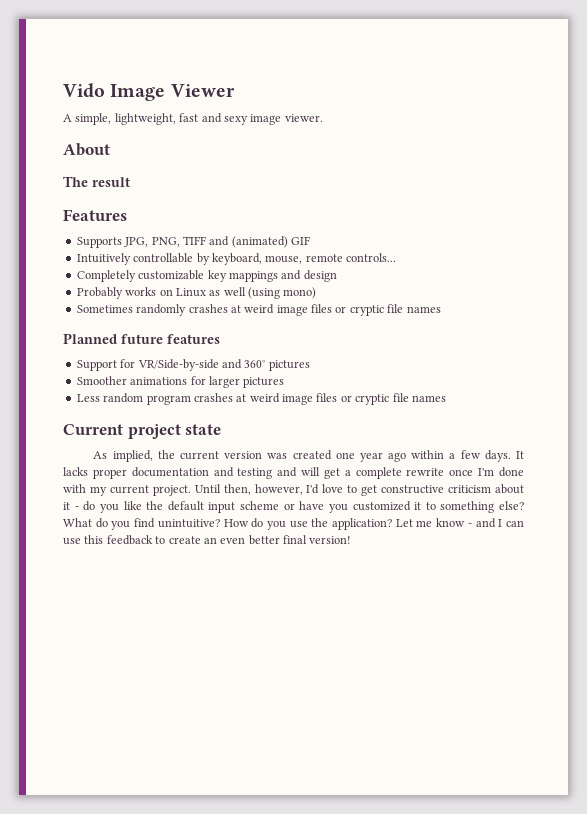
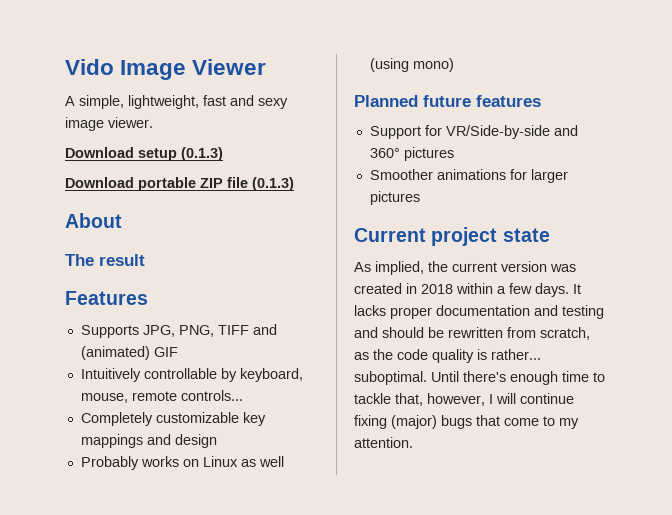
(323, 118) none -> [65,147,223,161] [65,177,294,191] // Download setup (0.1.3) // Download portable ZIP file (0.1.3)
[76,304,441,316] // Sometimes randomly crashes at weird image files or cryptic file names -> (454, 65) none
[76,393,446,405] // Less random program crashes at weird image files or cryptic file names -> (420, 198) none
[335,452,407,462] one year ago -> [406,283,453,294] in 2018
[301,467,525,479] [63,484,524,496] [63,501,524,513] [63,518,524,530] [63,535,352,545] will get a complete rewrite once I'm done with my current project. Until then, however, I'd love to get constructive criticism about it - do you like the default input scheme or have you customized it to something else? What do you find unintuitive? How do you use the application? Let me know - and I can use this feedback to create an even better final version! -> [382,327,590,340] [354,349,541,363] [354,371,605,385] [354,393,574,406] [354,415,579,429] [354,437,413,448] should be rewritten from scratch, as the code quality is rather... suboptimal. Until there's enough time to tackle that, however, I will continue fixing (major) bugs that come to my attention.

